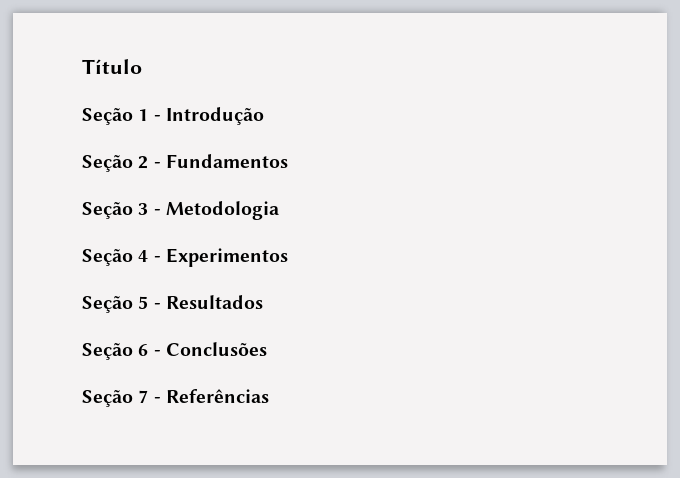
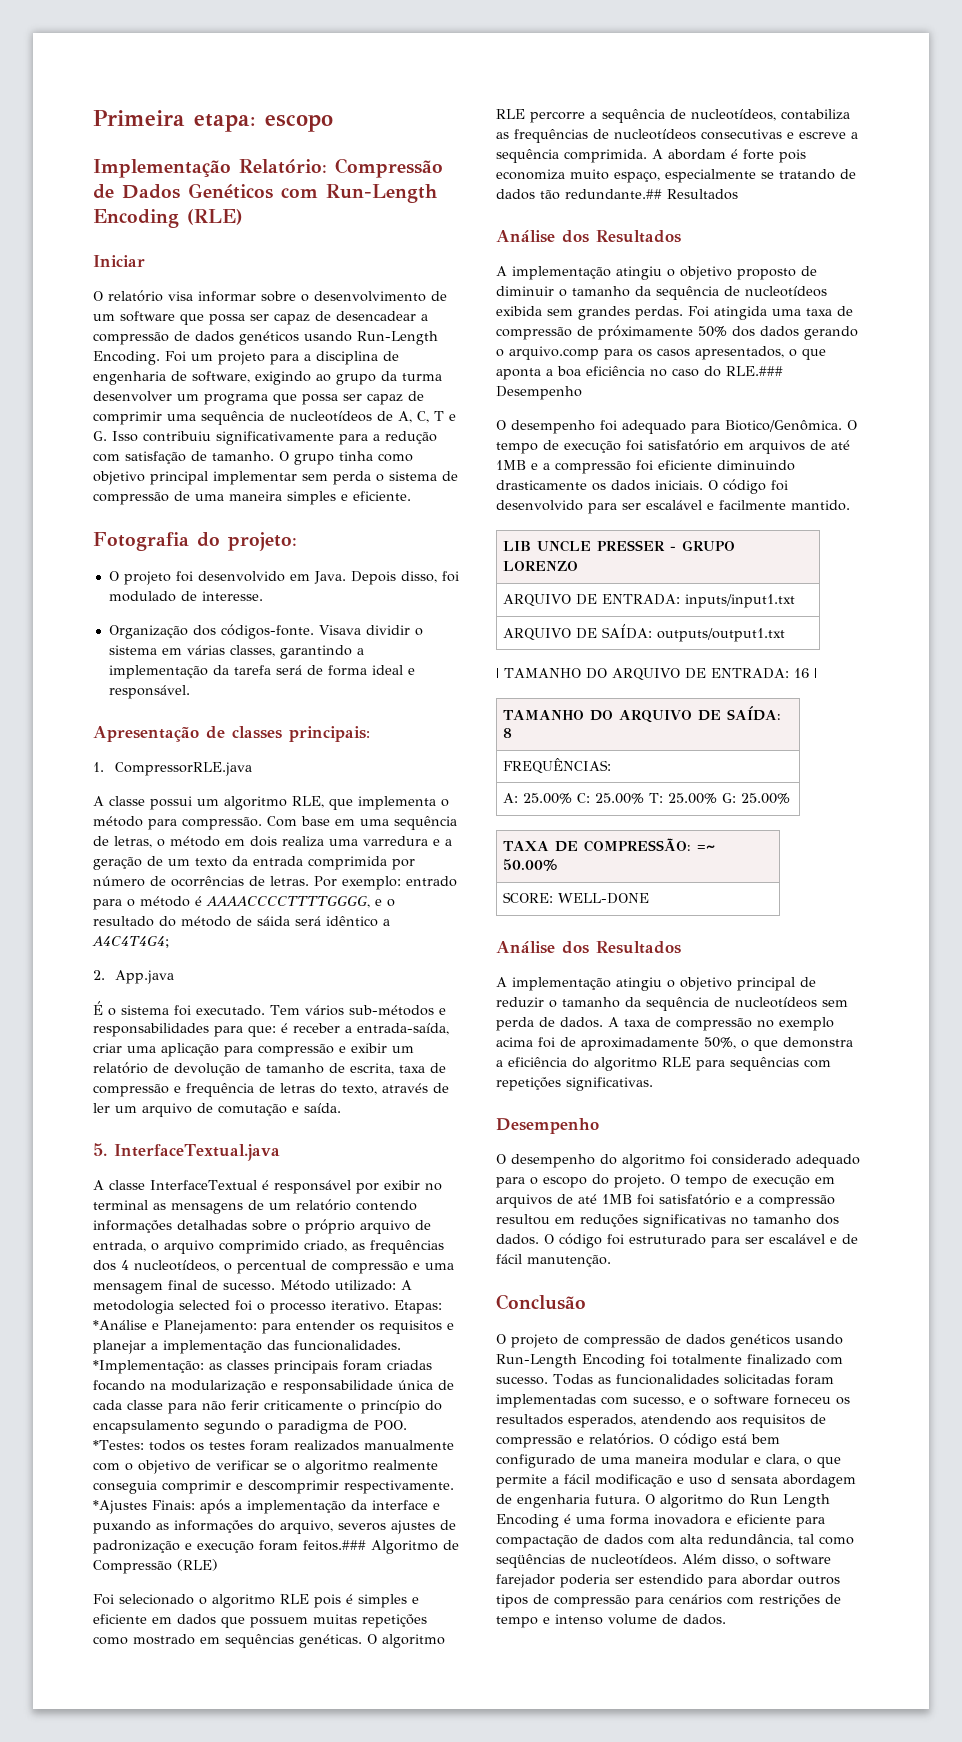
[82,59,142,74] [82,107,264,125] [82,154,288,172] [82,201,279,220] [82,248,288,267] [82,295,263,313] [82,342,267,360] [82,389,269,407] Título // Seção 1 - Introdução // Seção 2 - Fundamentos // Seção 3 - Metodologia // Seção 4 - Experimentos // Seção 5 - Resultados // Seção 6 - Conclusões // Seção 7 - Referências -> [93,110,333,132] [93,158,443,178] [93,183,437,203] [93,209,243,228] [93,255,145,267] [93,290,447,302] [93,311,428,325] [93,331,438,345] [93,351,399,365] [93,371,442,385] [93,391,424,405] [93,411,456,425] [93,431,437,445] [93,451,413,465] [93,471,458,485] [93,491,411,505] [93,532,297,551] [108,571,459,585] [108,591,263,602] [108,624,423,639] [108,645,364,659] [108,665,415,679] [108,685,190,699] [93,726,370,742] [93,762,253,776] [93,796,449,810] [93,816,457,830] [93,836,452,848] [93,856,415,870] [93,876,457,890] [93,896,395,910] [93,916,390,927] [92,936,169,948] [93,970,175,984] [93,1001,446,1016] [93,1023,449,1037] [93,1043,414,1057] [93,1062,446,1076] [93,1083,449,1097] [93,1103,341,1117] [93,1143,280,1161] [93,1180,442,1194] [93,1199,417,1214] [93,1219,431,1234] [93,1240,444,1254] [93,1260,454,1274] [93,1280,412,1294] [93,1300,442,1314] [93,1320,454,1334] [93,1340,401,1354] [93,1360,432,1374] [93,1380,454,1394] [93,1400,442,1414] [93,1420,407,1434] [93,1440,454,1451] [93,1460,438,1474] [93,1480,454,1494] [93,1499,440,1514] [93,1520,456,1534] [93,1540,459,1554] [93,1559,218,1574] [93,1594,419,1608] [93,1614,427,1628] [93,1634,445,1648] [496,109,850,123] [496,129,858,143] [496,149,806,163] [496,169,856,183] [496,189,738,200] [496,230,681,243] [496,266,817,280] [496,286,827,300] [496,306,853,320] [496,325,858,340] [496,346,826,360] [496,366,783,380] [496,386,582,400] [496,420,857,434] [496,439,850,454] [496,460,795,474] [496,479,788,494] [496,500,850,514] [503,540,736,552] [503,561,579,571] [503,594,796,608] [503,624,786,642] [496,668,817,681] [503,706,782,723] [503,728,513,738] [503,758,612,774] [503,793,791,804] [503,838,716,852] [503,859,558,871] [503,892,650,904] [496,941,681,954] [496,977,816,991] [496,997,848,1011] [496,1017,834,1031] [496,1037,853,1051] [496,1057,831,1071] [496,1077,653,1091] [496,1118,599,1134] [496,1154,860,1168] [496,1174,835,1188] [496,1193,835,1208] [496,1214,839,1228] [496,1233,858,1248] [496,1254,611,1267] [496,1294,586,1310] [496,1334,843,1348] [496,1354,843,1368] [496,1374,834,1385] [496,1394,850,1408] [496,1414,826,1428] [496,1433,780,1448] [496,1454,841,1468] [496,1474,856,1488] [496,1494,830,1508] [496,1514,825,1528] [496,1534,854,1548] [496,1554,831,1568] [496,1574,840,1588] [496,1594,841,1608] [496,1614,726,1628] Primeira etapa: escopo // Implementação Relatório: Compressão de Dados Genéticos com Run-Length Encoding (RLE) // Iniciar // O relatório visa informar sobre o desenvolvimento de um software que possa ser capaz de desencadear a compressão de dados genéticos usando Run-Length Encoding. Foi um projeto para a disciplina de engenharia de software, exigindo ao grupo da turma desenvolver um programa que possa ser capaz de comprimir uma sequência de nucleotídeos de A, C, T e G. Isso contribuiu significativamente para a redução com satisfação de tamanho. O grupo tinha como objetivo principal implementar sem perda o sistema de compressão de uma maneira simples e eficiente. // Fotografia do projeto: // O projeto foi desenvolvido em Java. Depois disso, foi modulado de interesse. // Organização dos códigos-fonte. Visava dividir o sistema em várias classes, garantindo a implementação da tarefa será de forma ideal e responsável. // Apresentação de classes principais: // 1. CompressorRLE.java // A classe possui um algoritmo RLE, que implementa o método para compressão. Com base em uma sequência de letras, o método em dois realiza uma varredura e a geração de um texto da entrada comprimida por número de ocorrências de letras. Por exemplo: entrado para o método é AAAACCCCTTTTGGGG, e o resultado do método de sáida será idêntico a A4C4T4G4; // 2. App.java // É o sistema foi executado. Tem vários sub-métodos e responsabilidades para que: é receber a entrada-saída, criar uma aplicação para compressão e exibir um relatório de devolução de tamanho de escrita, taxa de compressão e frequência de letras do texto, através de ler um arquivo de comutação e saída. // 5. InterfaceTextual.java // A classe InterfaceTextual é responsável por exibir no terminal as mensagens de um relatório contendo informações detalhadas sobre o próprio arquivo de entrada, o arquivo comprimido criado, as frequências dos 4 nucleotídeos, o percentual de compressão e uma mensagem final de sucesso. Método utilizado: A metodologia selected foi o processo iterativo. Etapas: *Análise e Planejamento: para entender os requisitos e planejar a implementação das funcionalidades. *Implementação: as classes principais foram criadas focando na modularização e responsabilidade única de cada classe para não ferir criticamente o princípio do encapsulamento segundo o paradigma de POO. *Testes: todos os testes foram realizados manualmente com o objetivo de verificar se o algoritmo realmente conseguia comprimir e descomprimir respectivamente. *Ajustes Finais: após a implementação da interface e puxando as informações do arquivo, severos ajustes de padronização e execução foram feitos.### Algoritmo de Compressão (RLE) // Foi selecionado o algoritmo RLE pois é simples e eficiente em dados que possuem muitas repetições como mostrado em sequências genéticas. O algoritmo RLE percorre a sequência de nucleotídeos, contabiliza as frequências de nucleotídeos consecutivas e escreve a sequência comprimida. A abordam é forte pois economiza muito espaço, especialmente se tratando de dados tão redundante.## Resultados // Análise dos Resultados // A implementação atingiu o objetivo proposto de diminuir o tamanho da sequência de nucleotídeos exibida sem grandes perdas. Foi atingida uma taxa de compressão de próximamente 50% dos dados gerando o arquivo.comp para os casos apresentados, o que aponta a boa eficiência no caso do RLE.### Desempenho // O desempenho foi adequado para Biotico/Genômica. O tempo de execução foi satisfatório em arquivos de até 1MB e a compressão foi eficiente diminuindo drasticamente os dados iniciais. O código foi desenvolvido para ser escalável e facilmente mantido. // LIB UNCLE PRESSER - GRUPO LORENZO // ARQUIVO DE ENTRADA: inputs/input1.txt // ARQUIVO DE SAÍDA: outputs/output1.txt // | TAMANHO DO ARQUIVO DE ENTRADA: 16 | // TAMANHO DO ARQUIVO DE SAÍDA: 8 // FREQUÊNCIAS: // A: 25.00% C: 25.00% T: 25.00% G: 25.00% // TAXA DE COMPRESSÃO: =~ 50.00% // SCORE: WELL-DONE // Análise dos Resultados // A implementação atingiu o objetivo principal de reduzir o tamanho da sequência de nucleotídeos sem perda de dados. A taxa de compressão no exemplo acima foi de aproximadamente 50%, o que demonstra a eficiência do algoritmo RLE para sequências com repetições significativas. // Desempenho // O desempenho do algoritmo foi considerado adequado para o escopo do projeto. O tempo de execução em arquivos de até 1MB foi satisfatório e a compressão resultou em reduções significativas no tamanho dos dados. O código foi estruturado para ser escalável e de fácil manutenção. // Conclusão // O projeto de compressão de dados genéticos usando Run-Length Encoding foi totalmente finalizado com sucesso. Todas as funcionalidades solicitadas foram implementadas com sucesso, e o software forneceu os resultados esperados, atendendo aos requisitos de compressão e relatórios. O código está bem configurado de uma maneira modular e clara, o que permite a fácil modificação e uso d sensata abordagem de engenharia futura. O algoritmo do Run Length Encoding é uma forma inovadora e eficiente para compactação de dados com alta redundância, tal como seqüências de nucleotídeos. Além disso, o software farejador poderia ser estendido para abordar outros tipos de compressão para cenários com restrições de tempo e intenso volume de dados.

